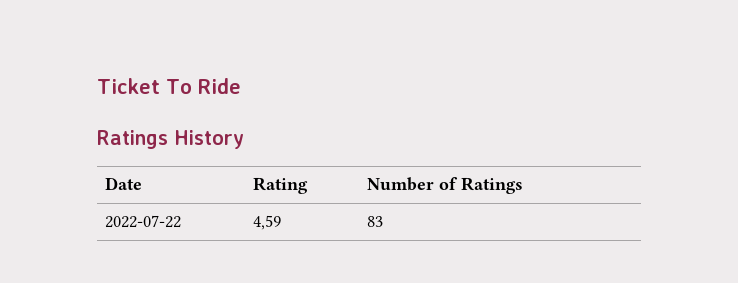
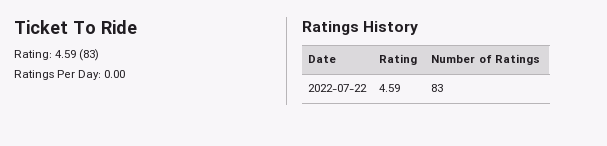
(241, 86) none -> [14,49,100,61] [14,70,126,80] // Rating: 4.59 (83) // Ratings Per Day: 0.00
[253,215,282,230] 4,59 -> [379,84,401,92] 4.59

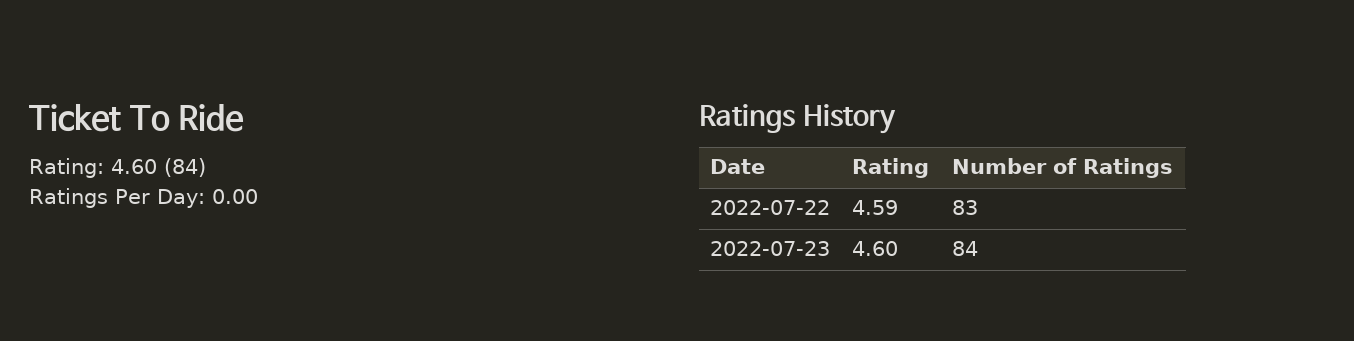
[55,49,100,61] 4.59 (83) -> [111,158,206,177] 4.60 (84)
(444, 88) none -> [709,241,830,256] [851,241,898,256] [951,241,978,256] // 2022-07-23 | 4.60 | 84

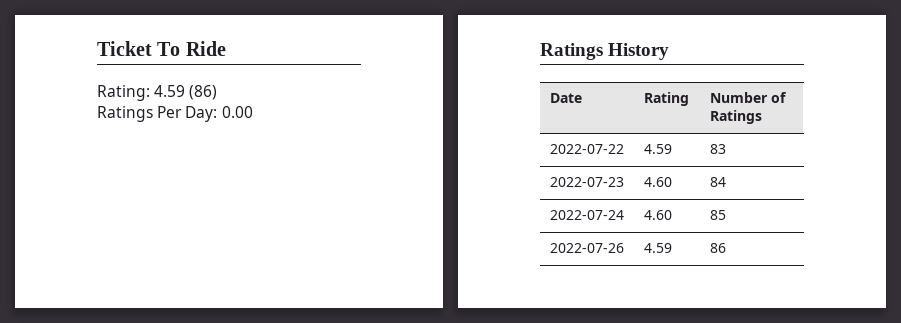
[111,158,206,177] 4.60 (84) -> [154,85,218,100] 4.59 (86)
(978, 248) none -> [549,210,624,220] [643,210,672,220] [709,210,726,220] [549,243,624,253] [643,243,672,253] [709,243,726,253] // 2022-07-24 | 4.60 | 85 // 2022-07-26 | 4.59 | 86

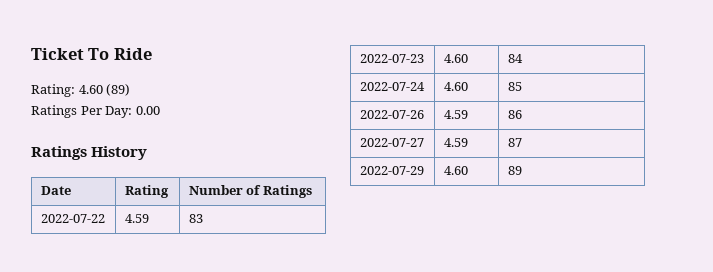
[154,85,218,100] 4.59 (86) -> [78,84,131,96] 4.60 (89)
(726, 248) none -> [359,138,424,147] [443,138,468,147] [507,138,522,147] [359,166,424,175] [443,166,468,175] [507,166,522,175] // 2022-07-27 | 4.59 | 87 // 2022-07-29 | 4.60 | 89

